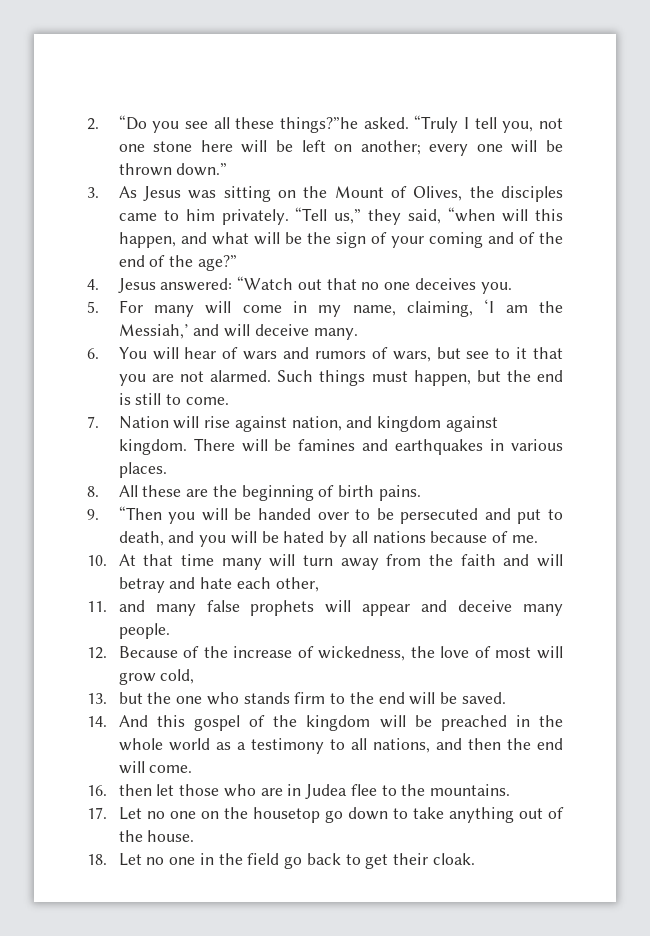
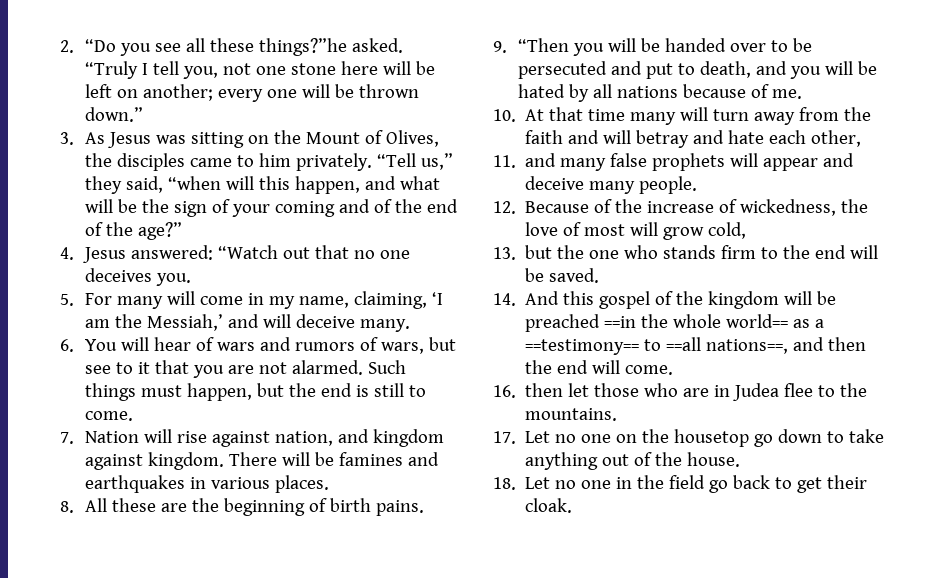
[515,715,530,727] in -> [604,316,637,328] ==in
[168,738,210,751] world -> [726,314,789,328] world==
[250,738,430,754] testimony to all nations, -> [525,337,789,355] ==testimony== to ==all nations==,

